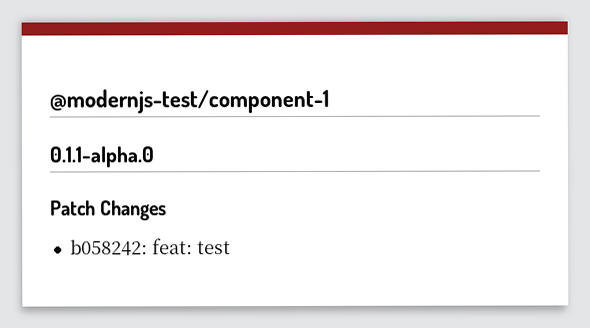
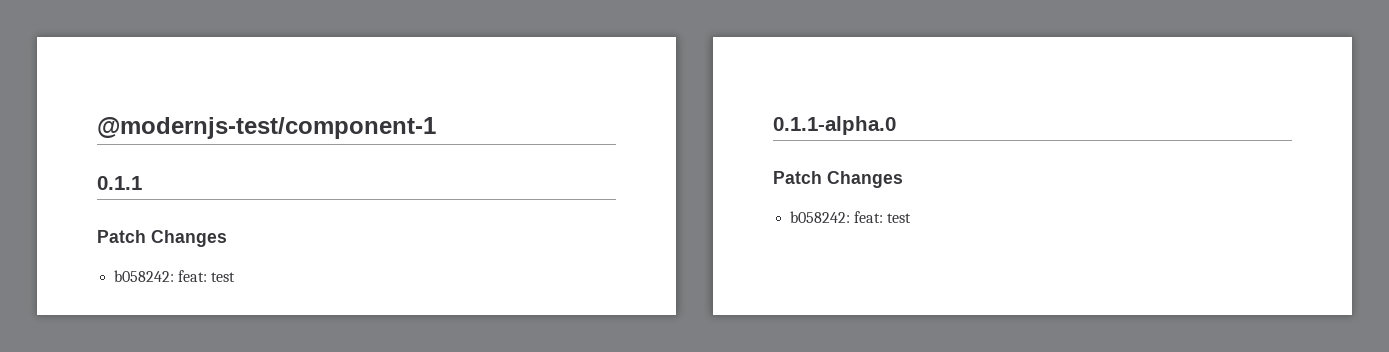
(329, 101) none -> [97,176,142,190] [97,230,227,247] [114,270,236,282] // 0.1.1 // Patch Changes // b058242: feat: test

